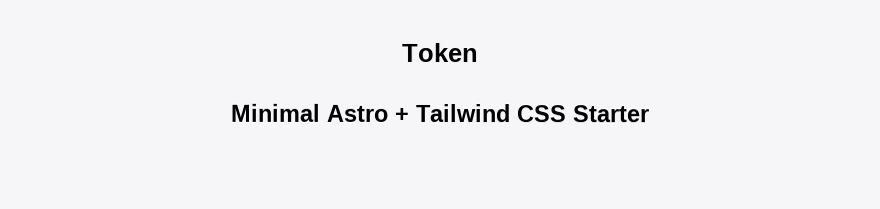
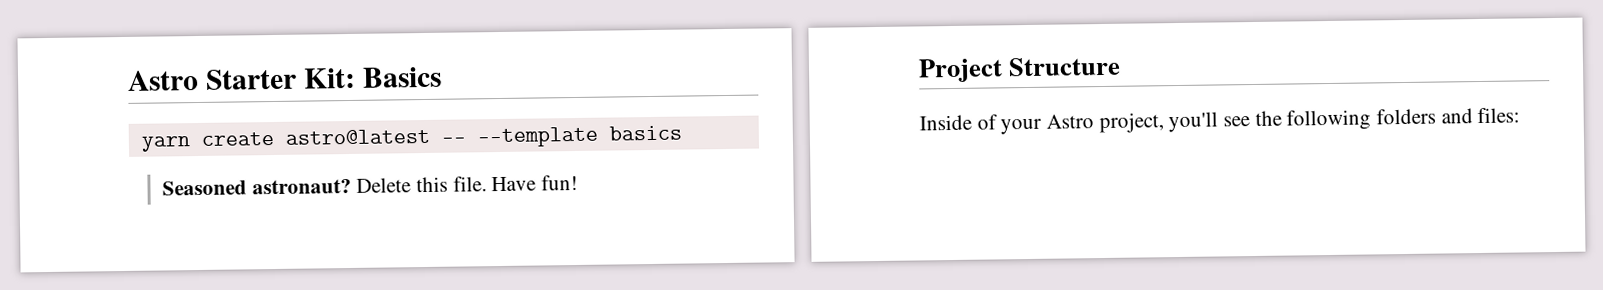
[402,42,479,63] [230,103,649,123] Token // Minimal Astro + Tailwind CSS Starter -> [127,66,442,91] [140,125,682,152] [161,174,579,196] [918,56,1122,83] [919,107,1521,135] Astro Starter Kit: Basics // yarn create astro@latest -- --template basics // Seasoned astronaut? Delete this file. Have fun! // Project Structure // Inside of your Astro project, you'll see the following folders and files:

